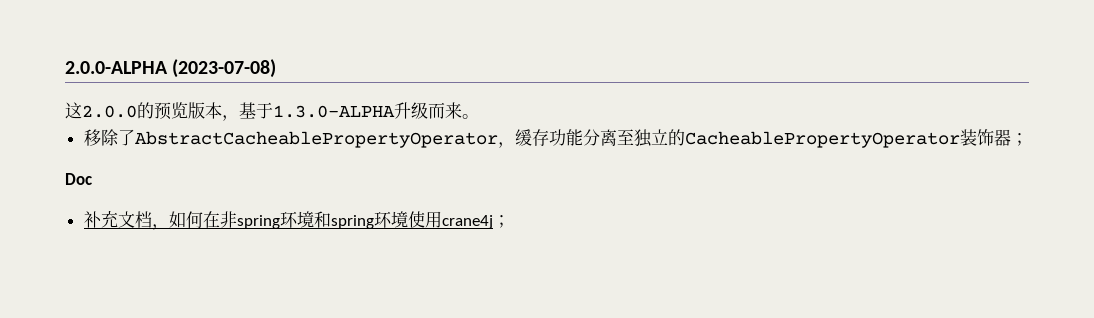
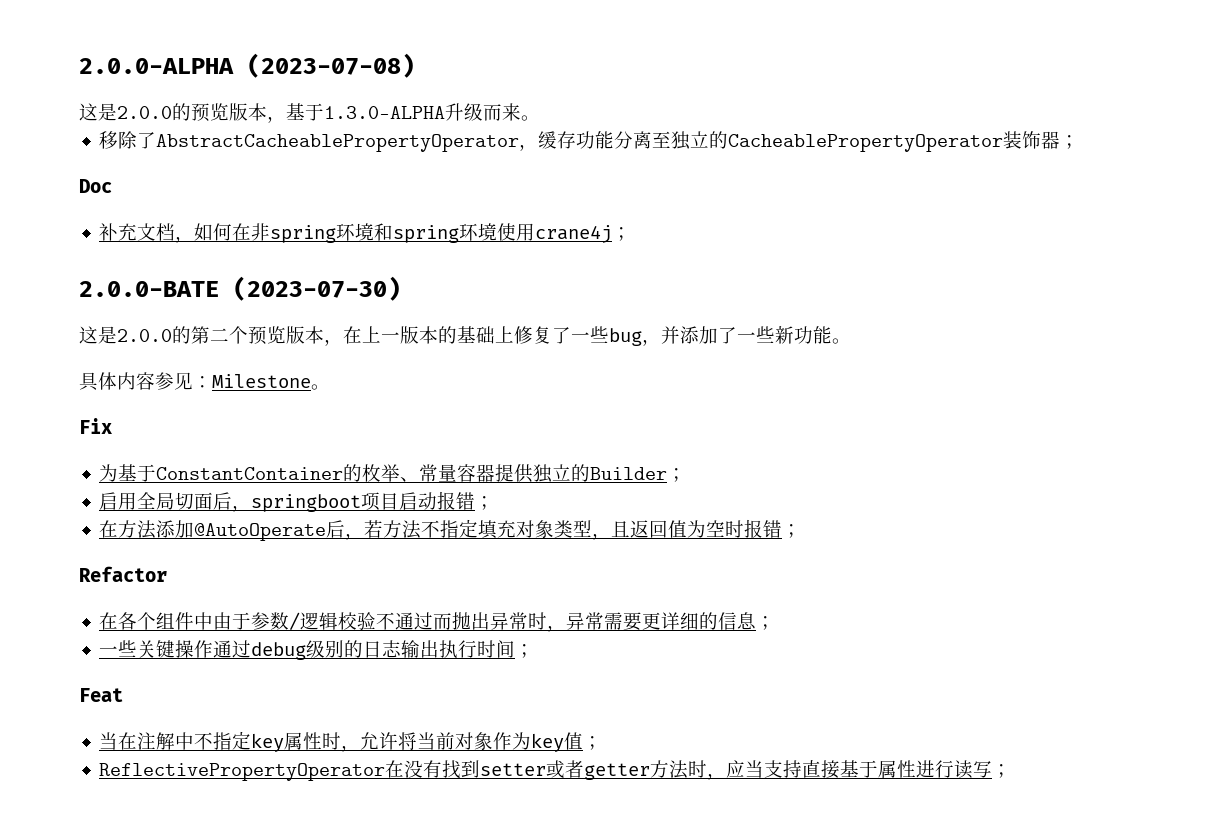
(82, 110) none -> [98,103,117,121] 是
(510, 221) none -> [79,276,401,301] [79,326,851,346] [79,372,330,391] [79,418,112,434] [99,464,687,483] [99,491,495,512] [99,519,802,541] [79,566,167,582] [99,612,776,632] [99,640,535,660] [79,688,123,702] [99,731,603,752] [99,760,1012,781] // 2.0.0-BATE (2023-07-30) // 这是2.0.0的第二个预览版本，在上一版本的基础上修复了一些bug，并添加了一些新功能。 // 具体内容参见：Milestone。 // Fix // 为基于ConstantContainer的枚举、常量容器提供独立的Builder； // 启用全局切面后，springboot项目启动报错； // 在方法添加@AutoOperate后，若方法不指定填充对象类型，且返回值为空时报错； // Refactor // 在各个组件中由于参数/逻辑校验不通过而抛出异常时，异常需要更详细的信息； // 一些关键操作通过debug级别的日志输出执行时间； // Feat // 当在注解中不指定key属性时，允许将当前对象作为key值； // ReflectivePropertyOperator在没有找到setter或者getter方法时，应当支持直接基于属性进行读写；

